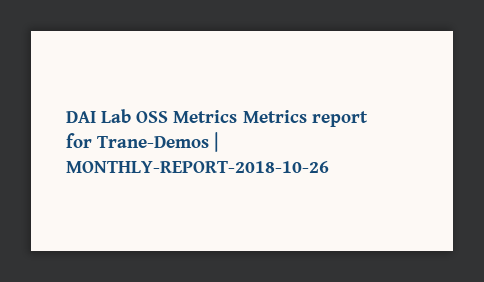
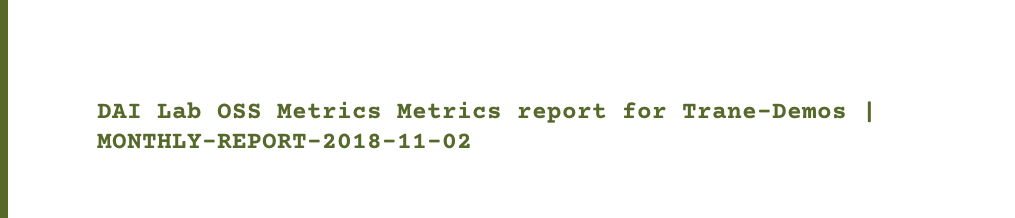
[66,161,329,173] MONTHLY-REPORT-2018-10-26 -> [97,133,472,149] MONTHLY-REPORT-2018-11-02

